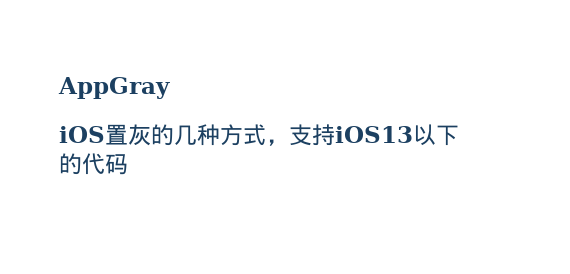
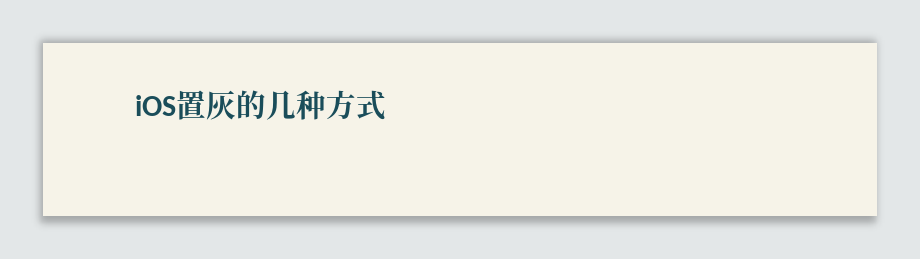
[58,77,170,99] AppGray // -> (135, 105) none
[266,124,459,146] [59,153,128,175] ，支持iOS13以下的代码 -> (386, 105) none

